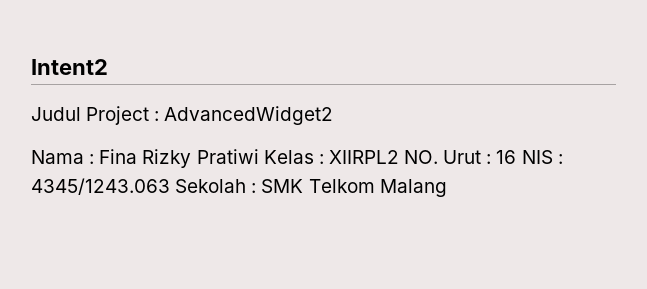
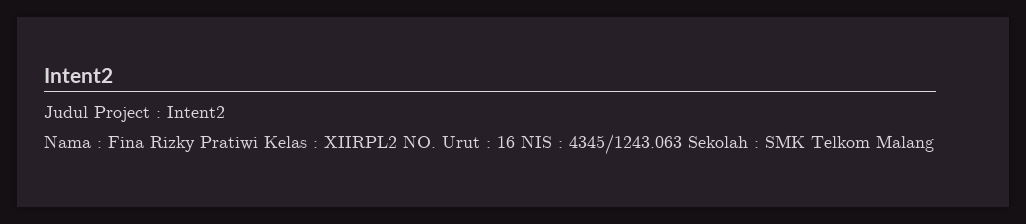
[164,106,334,125] AdvancedWidget2 -> [167,106,225,118] Intent2

